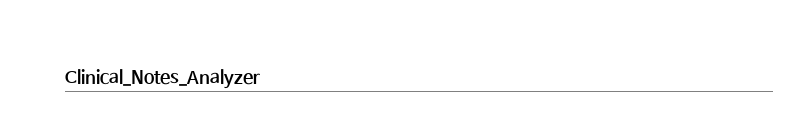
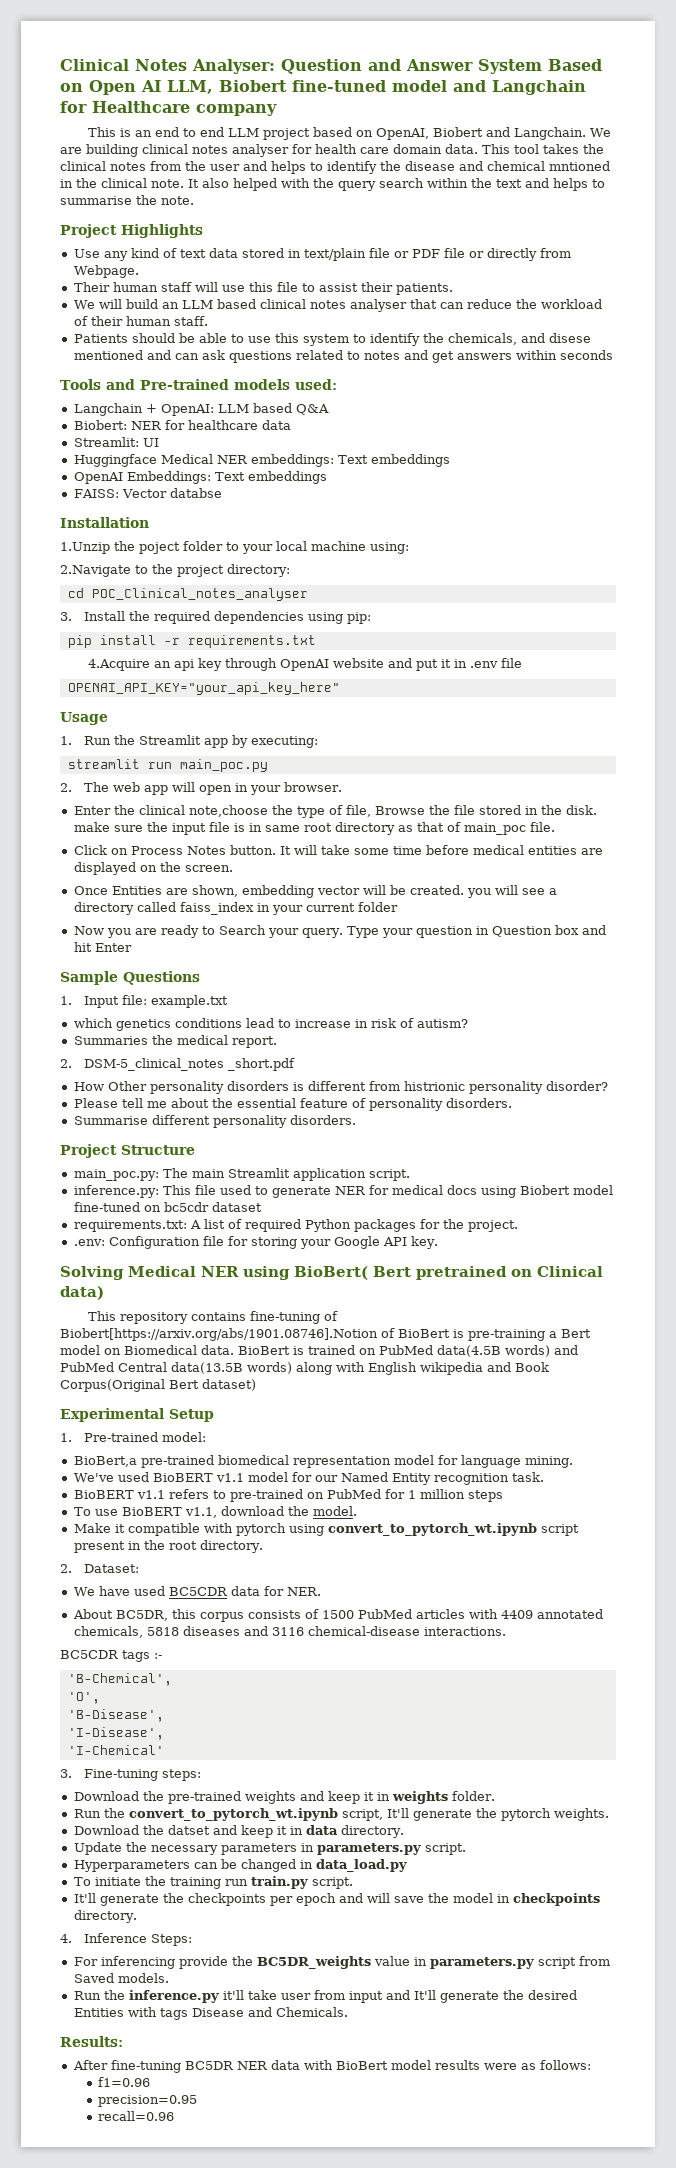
[65,69,260,89] Clinical_Notes_Analyzer -> [60,59,602,74] [60,80,586,95] [60,101,277,116] [88,127,612,140] [60,144,604,157] [60,161,610,174] [60,178,605,191] [60,195,194,205] [60,224,203,238] [73,248,571,261] [73,265,139,278] [73,282,453,295] [73,299,602,312] [73,316,208,326] [73,333,591,346] [73,350,613,363] [60,379,337,390] [73,403,329,416] [73,420,291,430] [73,437,159,447] [73,454,450,467] [73,471,327,484] [73,488,222,498] [60,517,149,528] [60,541,409,554] [60,564,290,577] [67,588,308,601] [60,611,372,624] [67,635,316,648] [88,658,523,671] [67,682,340,695] [60,712,108,725] [60,735,319,748] [67,759,268,772] [60,782,343,795] [73,805,597,818] [73,822,555,835] [73,845,603,855] [73,862,233,875] [73,885,557,898] [73,902,398,915] [73,925,606,938] [73,942,132,952] [60,971,200,985] [60,995,229,1008] [73,1018,468,1031] [73,1035,277,1048] [60,1058,296,1071] [73,1081,608,1094] [73,1098,512,1111] [73,1115,356,1128] [60,1144,195,1158] [73,1168,410,1181] [73,1185,613,1198] [73,1202,262,1212] [73,1219,518,1232] [73,1236,438,1249] [60,1266,603,1280] [60,1286,104,1300] [88,1311,339,1324] [60,1328,591,1341] [60,1345,578,1357] [60,1362,549,1375] [60,1379,256,1392] [60,1408,214,1422] [60,1432,207,1442] [73,1455,573,1468] [73,1472,544,1485] [73,1489,503,1502] [73,1506,357,1518] [73,1523,579,1536] [73,1540,263,1553] [60,1564,140,1573] [73,1586,321,1596] [72,1609,603,1622] [73,1626,506,1638] [60,1650,162,1662] [67,1673,172,1686] [67,1692,100,1704] [67,1709,164,1722] [67,1727,164,1740] [67,1745,164,1755] [60,1769,202,1781] [73,1791,495,1804] [73,1808,609,1821] [73,1825,404,1838] [73,1842,466,1855] [73,1859,407,1872] [73,1876,353,1889] [73,1893,600,1906] [73,1910,137,1923] [60,1933,193,1946] [73,1956,610,1969] [73,1973,169,1983] [73,1990,577,2003] [73,2007,348,2020] [60,2036,123,2047] [72,2060,591,2073] [97,2077,150,2087] [97,2095,197,2107] [97,2111,174,2121] Clinical Notes Analyser: Question and Answer System Based on Open AI LLM, Biobert fine-tuned model and Langchain for Healthcare company // This is an end to end LLM project based on OpenAI, Biobert and Langchain. We are building clinical notes analyser for health care domain data. This tool takes the clinical notes from the user and helps to identify the disease and chemical mntioned in the clinical note. It also helped with the query search within the text and helps to summarise the note. // Project Highlights // Use any kind of text data stored in text/plain file or PDF file or directly from Webpage. // Their human staff will use this file to assist their patients. // We will build an LLM based clinical notes analyser that can reduce the workload of their human staff. // Patients should be able to use this system to identify the chemicals, and disese mentioned and can ask questions related to notes and get answers within seconds // Tools and Pre-trained models used: // Langchain + OpenAI: LLM based Q&A // Biobert: NER for healthcare data // Streamlit: UI // Huggingface Medical NER embeddings: Text embeddings // OpenAI Embeddings: Text embeddings // FAISS: Vector databse // Installation // 1.Unzip the poject folder to your local machine using: // 2.Navigate to the project directory: // cd POC_Clinical_notes_analyser // 3. Install the required dependencies using pip: // pip install -r requirements.txt // 4.Acquire an api key through OpenAI website and put it in .env file // OPENAI_API_KEY="your_api_key_here" // Usage // 1. Run the Streamlit app by executing: // streamlit run main_poc.py // 2. The web app will open in your browser. // Enter the clinical note,choose the type of file, Browse the file stored in the disk. make sure the input file is in same root directory as that of main_poc file. // Click on Process Notes button. It will take some time before medical entities are displayed on the screen. // Once Entities are shown, embedding vector will be created. you will see a directory called faiss_index in your current folder // Now you are ready to Search your query. Type your question in Question box and hit Enter // Sample Questions // 1. Input file: example.txt // which genetics conditions lead to increase in risk of autism? // Summaries the medical report. // 2. DSM-5_clinical_notes _short.pdf // How Other personality disorders is different from histrionic personality disorder? // Please tell me about the essential feature of personality disorders. // Summarise different personality disorders. // Project Structure // main_poc.py: The main Streamlit application script. // inference.py: This file used to generate NER for medical docs using Biobert model fine-tuned on bc5cdr dataset // requirements.txt: A list of required Python packages for the project. // .env: Configuration file for storing your Google API key. // Solving Medical NER using BioBert( Bert pretrained on Clinical data) // This repository contains fine-tuning of Biobert[https://arxiv.org/abs/1901.08746].Notion of BioBert is pre-training a Bert model on Biomedical data. BioBert is trained on PubMed data(4.5B words) and PubMed Central data(13.5B words) along with English wikipedia and Book Corpus(Original Bert dataset) // Experimental Setup // 1. Pre-trained model: // BioBert,a pre-trained biomedical representation model for language mining. // We've used BioBERT v1.1 model for our Named Entity recognition task. // BioBERT v1.1 refers to pre-trained on PubMed for 1 million steps // To use BioBERT v1.1, download the model. // Make it compatible with pytorch using convert_to_pytorch_wt.ipynb script present in the root directory. // 2. Dataset: // We have used BC5CDR data for NER. // About BC5DR, this corpus consists of 1500 PubMed articles with 4409 annotated chemicals, 5818 diseases and 3116 chemical-disease interactions. // BC5CDR tags :- // 'B-Chemical', // 'O', // 'B-Disease', // 'I-Disease', // 'I-Chemical' // 3. Fine-tuning steps: // Download the pre-trained weights and keep it in weights folder. // Run the convert_to_pytorch_wt.ipynb script, It'll generate the pytorch weights. // Download the datset and keep it in data directory. // Update the necessary parameters in parameters.py script. // Hyperparameters can be changed in data_load.py // To initiate the training run train.py script. // It'll generate the checkpoints per epoch and will save the model in checkpoints directory. // 4. Inference Steps: // For inferencing provide the BC5DR_weights value in parameters.py script from Saved models. // Run the inference.py it'll take user from input and It'll generate the desired Entities with tags Disease and Chemicals. // Results: // After fine-tuning BC5DR NER data with BioBert model results were as follows: // f1=0.96 // precision=0.95 // recall=0.96

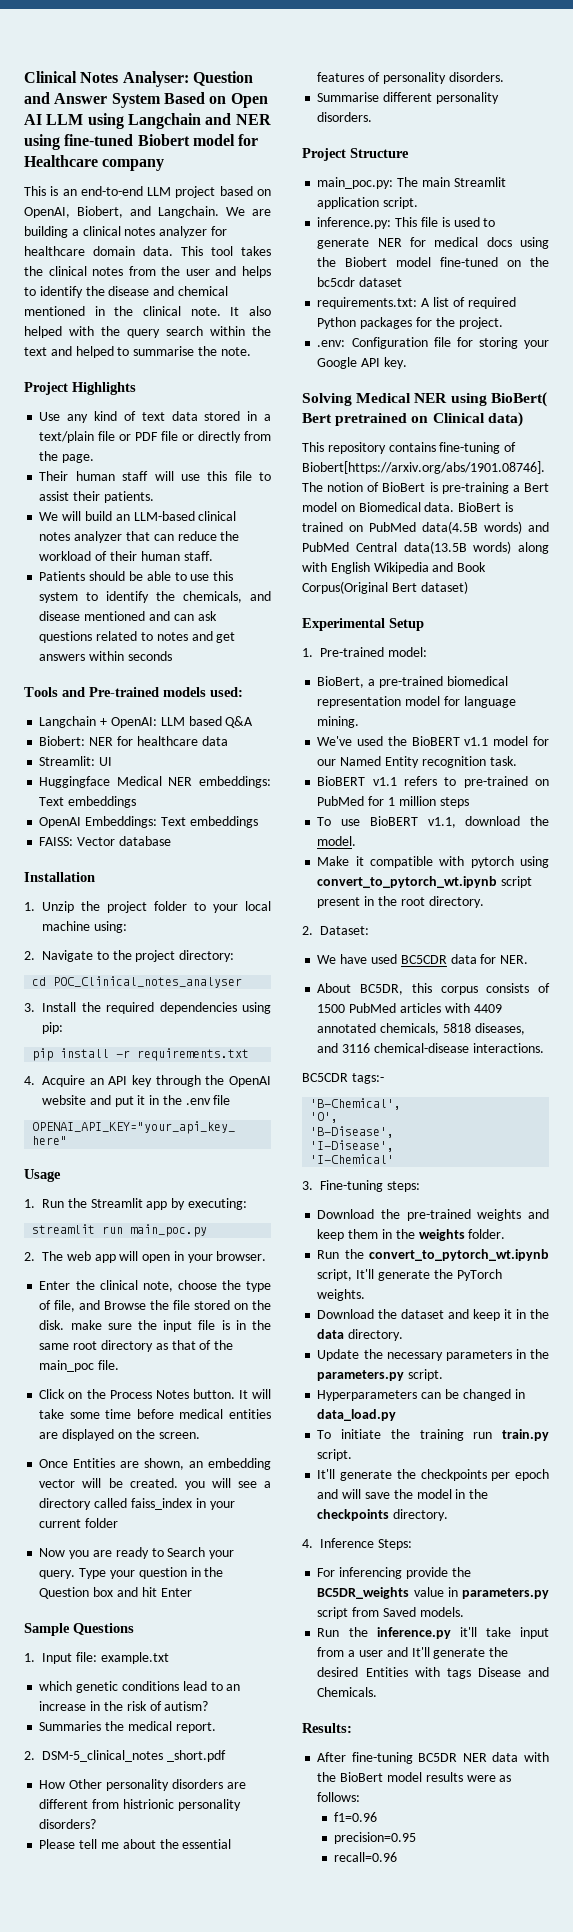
[167,80,586,95] LLM, Biobert fine-tuned model and Langchain -> [46,113,271,129] [24,134,235,150] LLM using Langchain and NER using fine-tuned Biobert model
[155,127,225,137] end to end -> [80,186,143,196] end-to-end
[433,127,484,137] Biobert -> [77,206,123,218] Biobert,
[142,144,389,157] clinical notes analyser for health care -> [71,226,227,238] [24,246,85,256] a clinical notes analyzer for healthcare
[549,161,610,171] mntioned -> [24,306,85,316] mentioned
[553,178,588,191] helps -> [75,346,114,358] helped
(301, 253) none -> [263,414,271,421] a
[73,265,139,278] Webpage. -> [39,451,95,463] the page.
[181,299,407,312] LLM based clinical notes analyser -> [133,511,237,521] [39,531,123,543] LLM-based clinical notes analyzer
[548,333,591,343] disese -> [39,611,81,621] disease
[169,488,222,498] databse -> [118,836,171,846] database
[60,541,180,554] 1.Unzip the poject -> [24,901,147,913] 1. Unzip the project
[60,565,131,577] 2.Navigate -> [24,950,93,962] 2. Navigate
[88,659,195,671] 4.Acquire an api -> [24,1075,128,1087] 4. Acquire an API
(278, 664) none -> [205,1075,225,1085] the
(468, 663) none -> [162,1095,182,1105] the
[188,805,268,817] note,choose -> [142,1280,217,1292] note, choose
(371, 811) none -> [79,1300,101,1310] and
[524,806,538,815] in -> [234,1303,249,1310] on
(262, 827) none -> [251,1320,271,1330] the
(461, 827) none -> [214,1340,234,1350] the
(128, 851) none -> [86,1389,106,1399] the
(238, 891) none -> [189,1461,204,1468] an
(489, 930) none -> [204,1567,224,1577] the
[115,1019,171,1031] genetics -> [76,1681,119,1693] genetic
(291, 1023) none -> [226,1684,241,1691] an
(368, 1023) none -> [103,1701,123,1711] the
[292,1082,304,1091] is -> [226,1782,246,1789] are
[545,1081,608,1091] disorder? -> [39,1819,97,1829] disorders?
[299,1098,348,1108] feature -> [317,72,365,82] features
(216, 1190) none -> [441,217,450,227] is
(516, 1192) none -> [317,257,337,267] the
(161, 1208) none -> [530,257,549,267] the
[60,1328,378,1341] Biobert[https://arxiv.org/abs/1901.08746].Notion -> [302,461,545,474] [302,482,364,492] Biobert[https://arxiv.org/abs/1901.08746]. The notion
[420,1362,483,1375] wikipedia -> [373,562,429,574] Wikipedia
[73,1456,137,1467] BioBert,a -> [317,676,376,688] BioBert, a
(149, 1477) none -> [387,736,407,746] the
[182,1626,240,1636] diseases -> [474,1023,525,1035] diseases,
[122,1650,162,1662] tags :- -> [351,1073,384,1084] tags:-
[363,1792,390,1801] it in -> [348,1229,415,1239] them in the
[500,1808,551,1821] pytorch -> [456,1269,502,1281] PyTorch
[167,1825,303,1838] datset and keep it in -> [401,1309,549,1321] dataset and keep it in the
(314, 1847) none -> [530,1349,549,1359] the
(510, 1898) none -> [469,1489,489,1499] the
[280,1990,383,2003] user from input -> [520,1627,549,1639] [317,1647,383,1657] input from a user
(333, 2065) none -> [317,1772,337,1782] the

